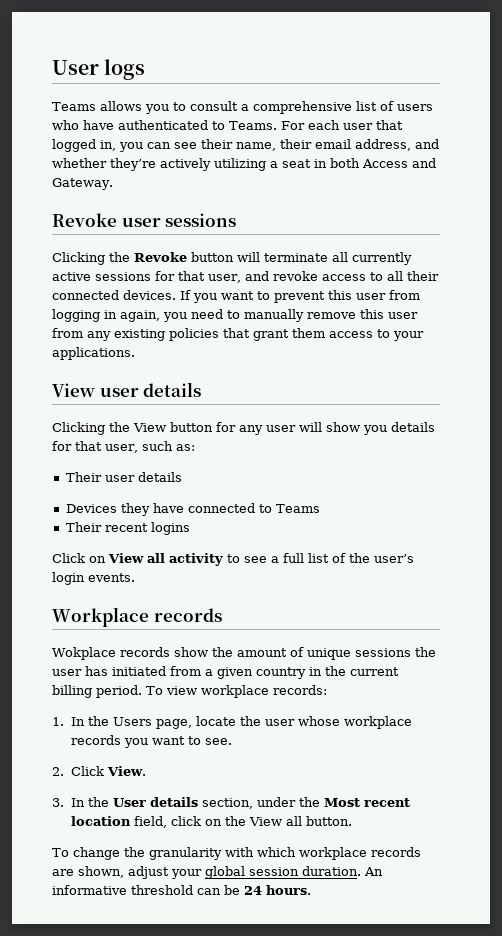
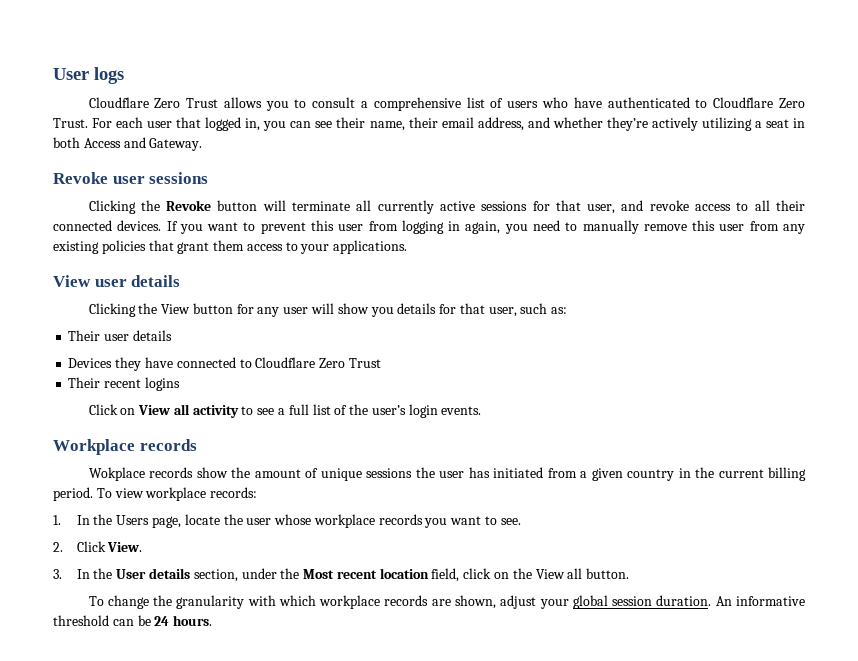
[52,102,96,111] Teams -> [88,97,219,108] Cloudflare Zero Trust
[229,121,277,130] Teams. -> [713,97,805,108] [53,118,88,128] Cloudflare Zero Trust.
[275,504,320,513] Teams -> [255,357,381,368] Cloudflare Zero Trust

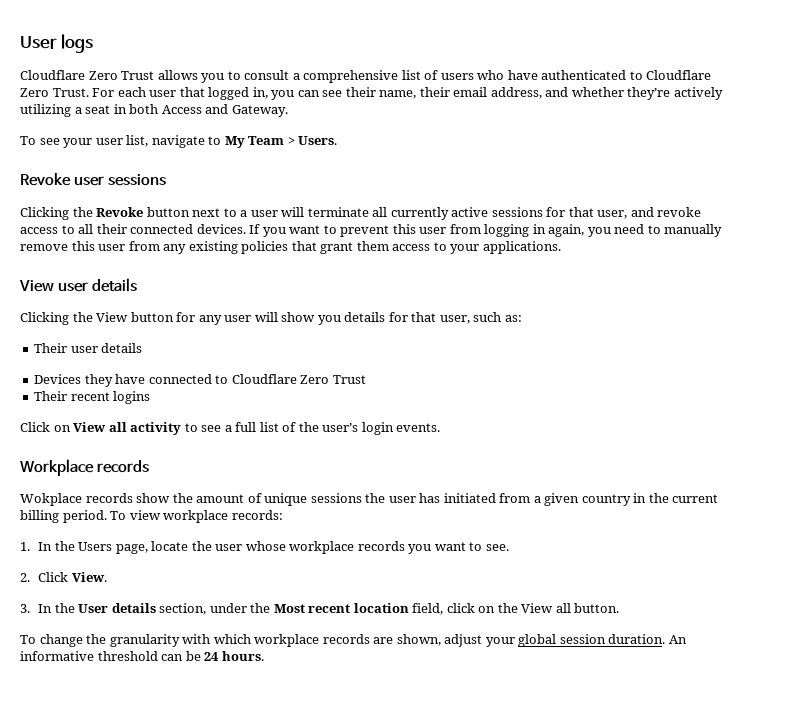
(203, 144) none -> [20,135,338,148] // To see your user list, navigate to My Team > Users.
(258, 205) none -> [192,208,278,217] next to a user

